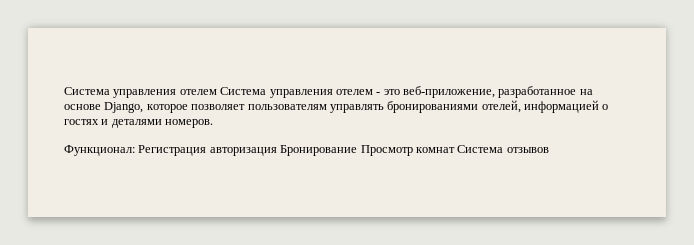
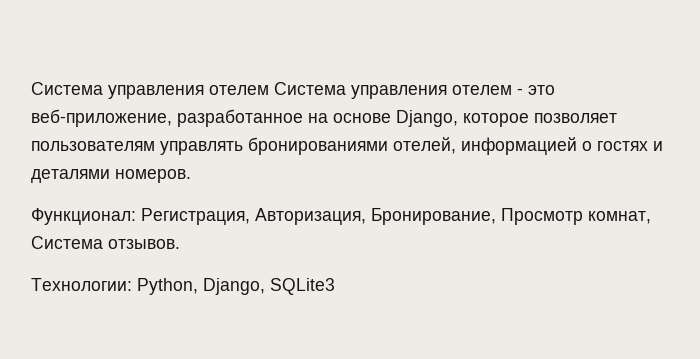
[138,145,549,156] Регистрация авторизация Бронирование Просмотр комнат Система отзывов -> [141,208,651,225] [31,236,180,249] [31,278,335,295] Регистрация, Авторизация, Бронирование, Просмотр комнат, Система отзывов. // Технологии: Python, Django, SQLite3

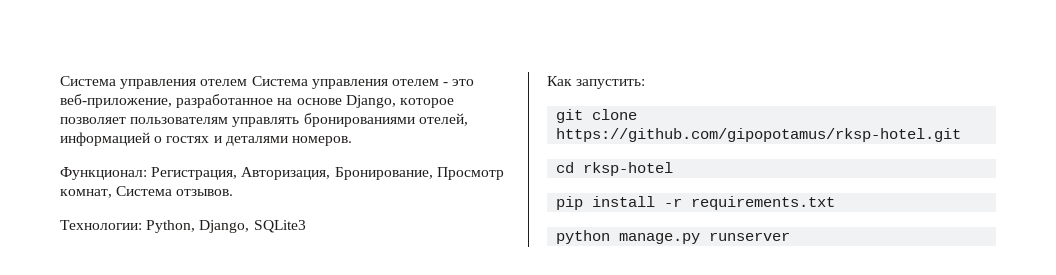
(335, 286) none -> [547,76,646,89] [556,109,638,123] [556,128,962,142] [556,162,674,176] [556,196,836,210] [556,230,791,244] // Как запустить: // git clone https://github.com/gipopotamus/rksp-hotel.git // cd rksp-hotel // pip install -r requirements.txt // python manage.py runserver

